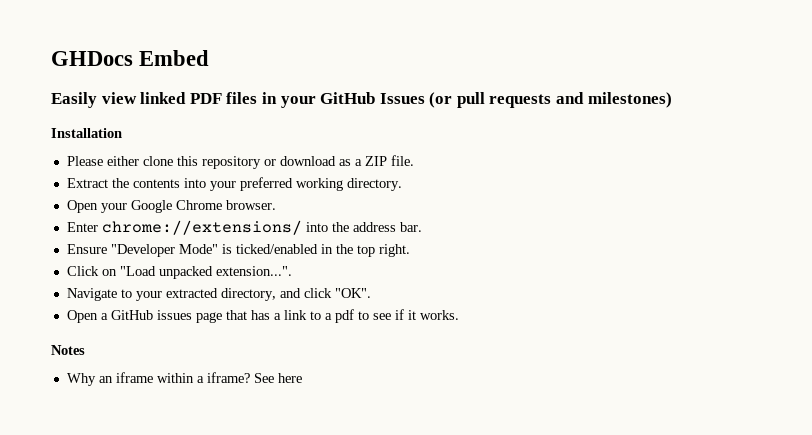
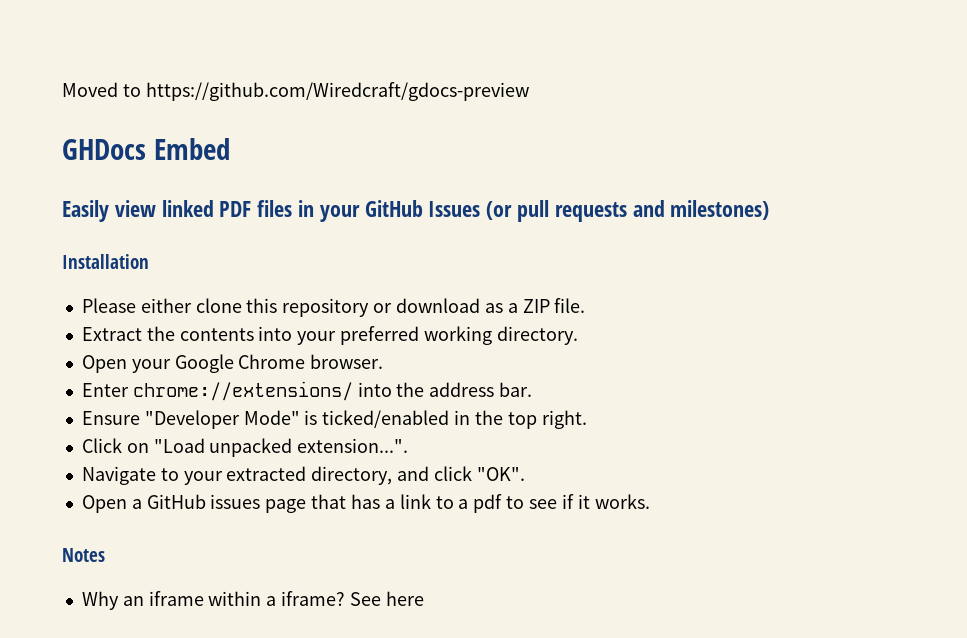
(51, 58) none -> [62,82,529,101] Moved to https://github.com/Wiredcraft/gdocs-preview //

